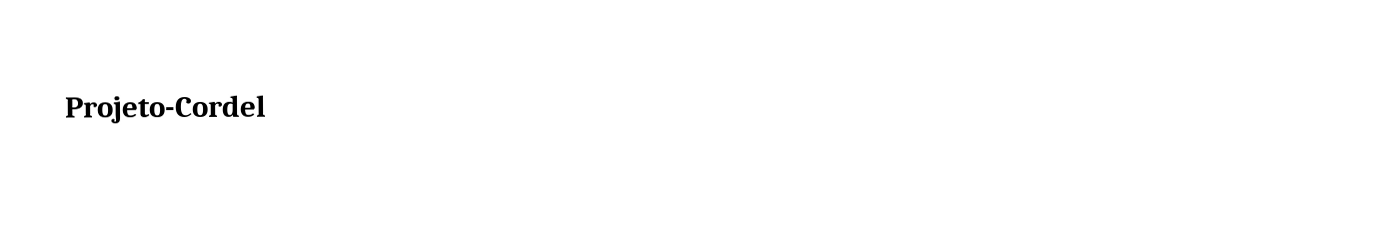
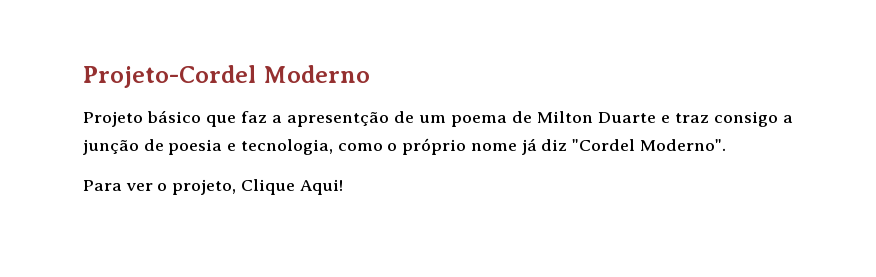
(267, 109) none -> [262,65,370,83] [83,110,793,127] [83,138,726,155] [83,179,343,195] Moderno // Projeto básico que faz a apresentção de um poema de Milton Duarte e traz consigo a junção de poesia e tecnologia, como o próprio nome já diz "Cordel Moderno". // Para ver o projeto, Clique Aqui!

